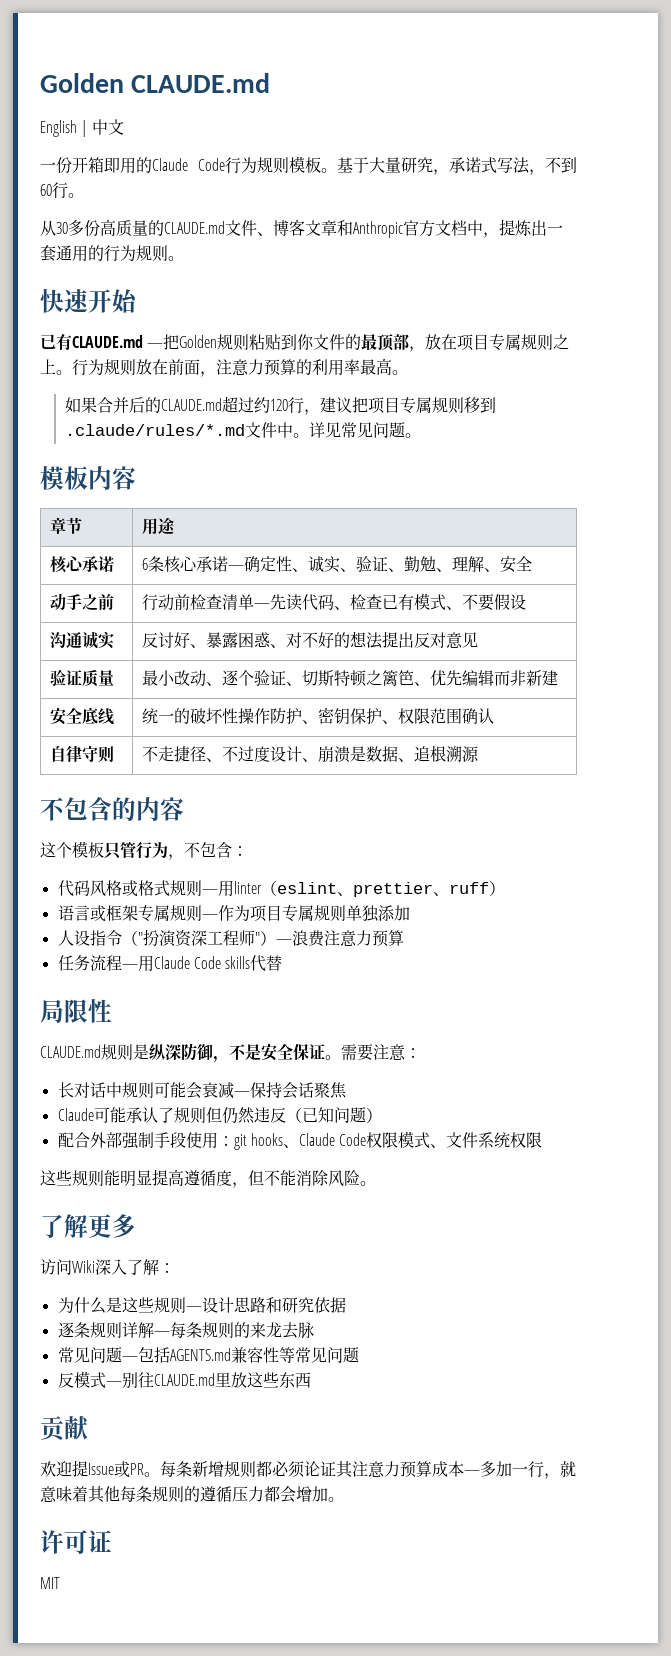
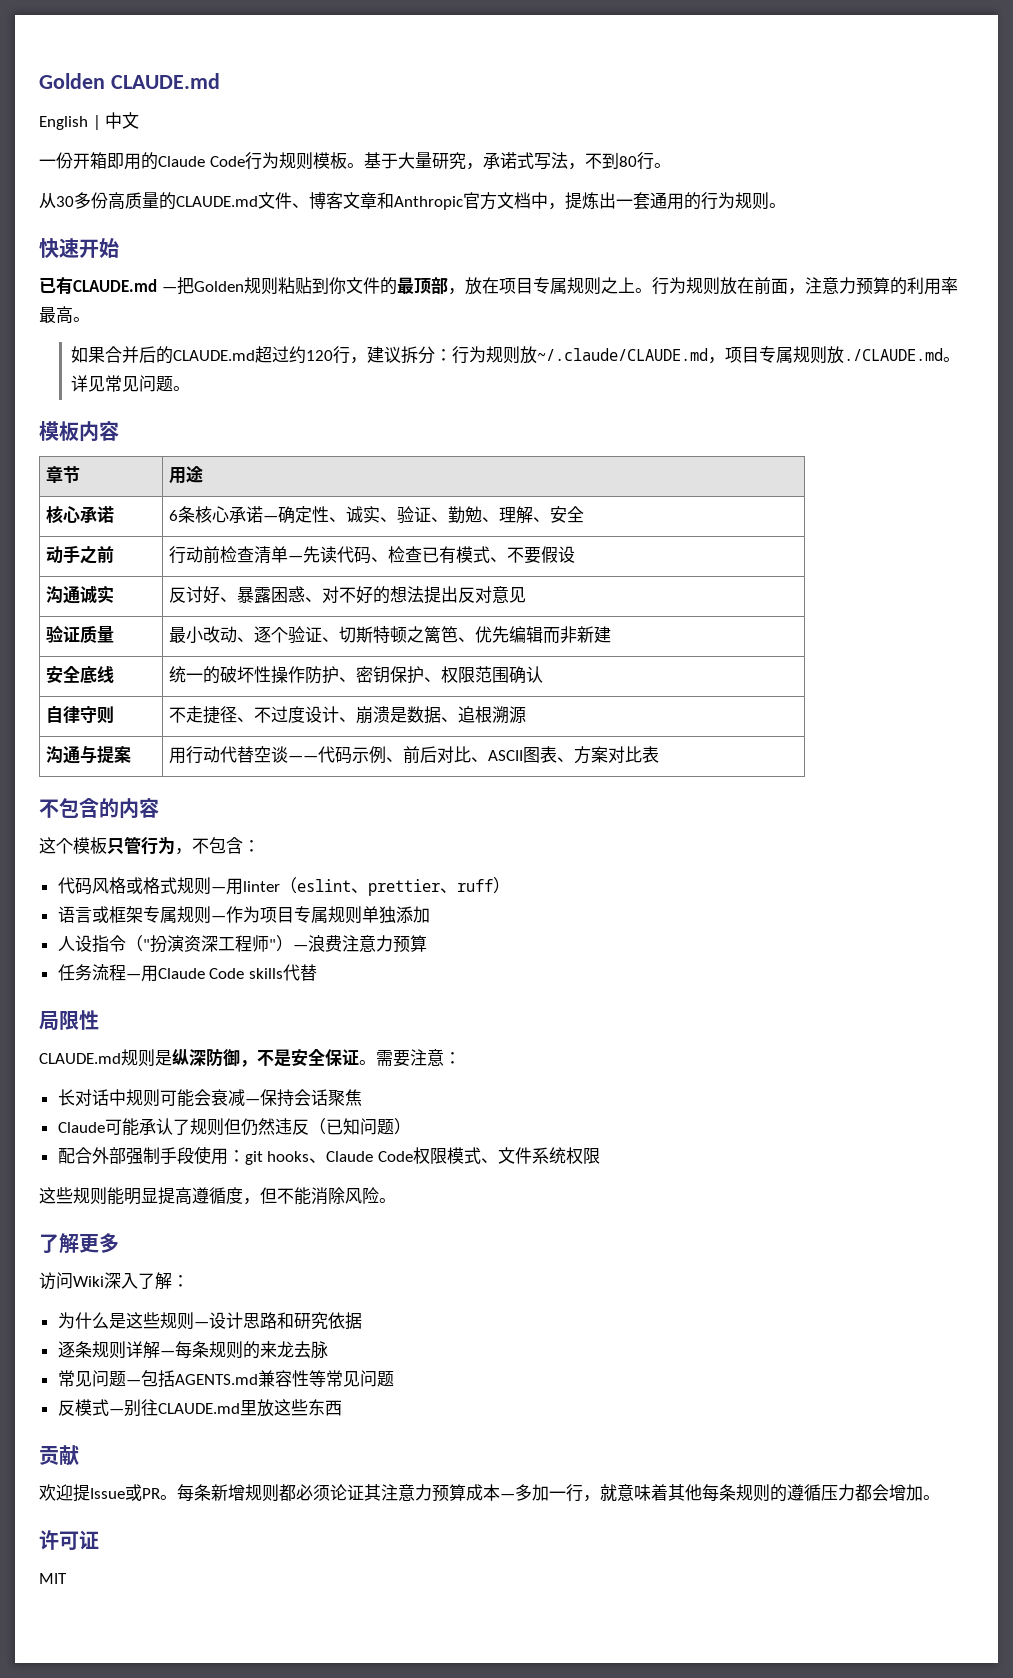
[40,184,52,196] 60 -> [618,156,637,167] 80
[351,397,496,414] [64,422,293,438] 把项目专属规则移到.claude/rules/*.md文件中 -> [401,346,944,364] 拆分：行为规则放~/.claude/CLAUDE.md，项目专属规则放./CLAUDE.md
(480, 754) none -> [45,745,131,764] [168,746,659,764] // 沟通与提案 | 用行动代替空谈——代码示例、前后对比、ASCII图表、方案对比表

